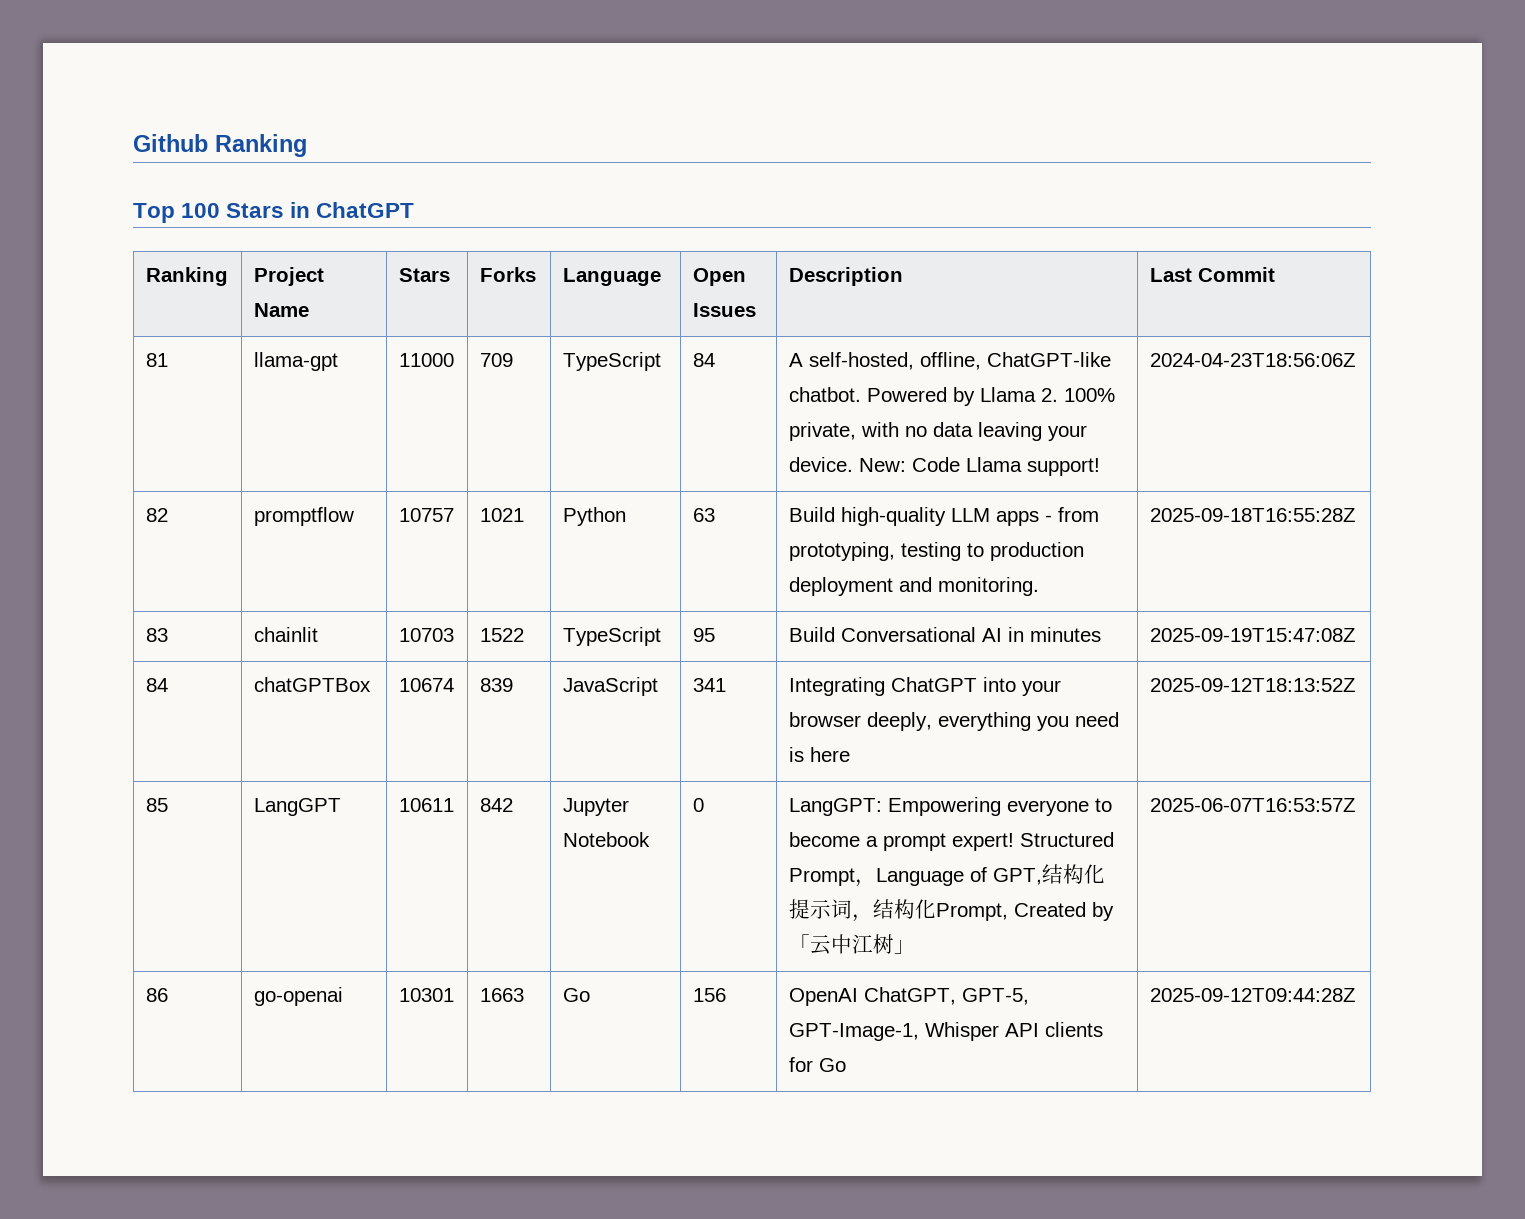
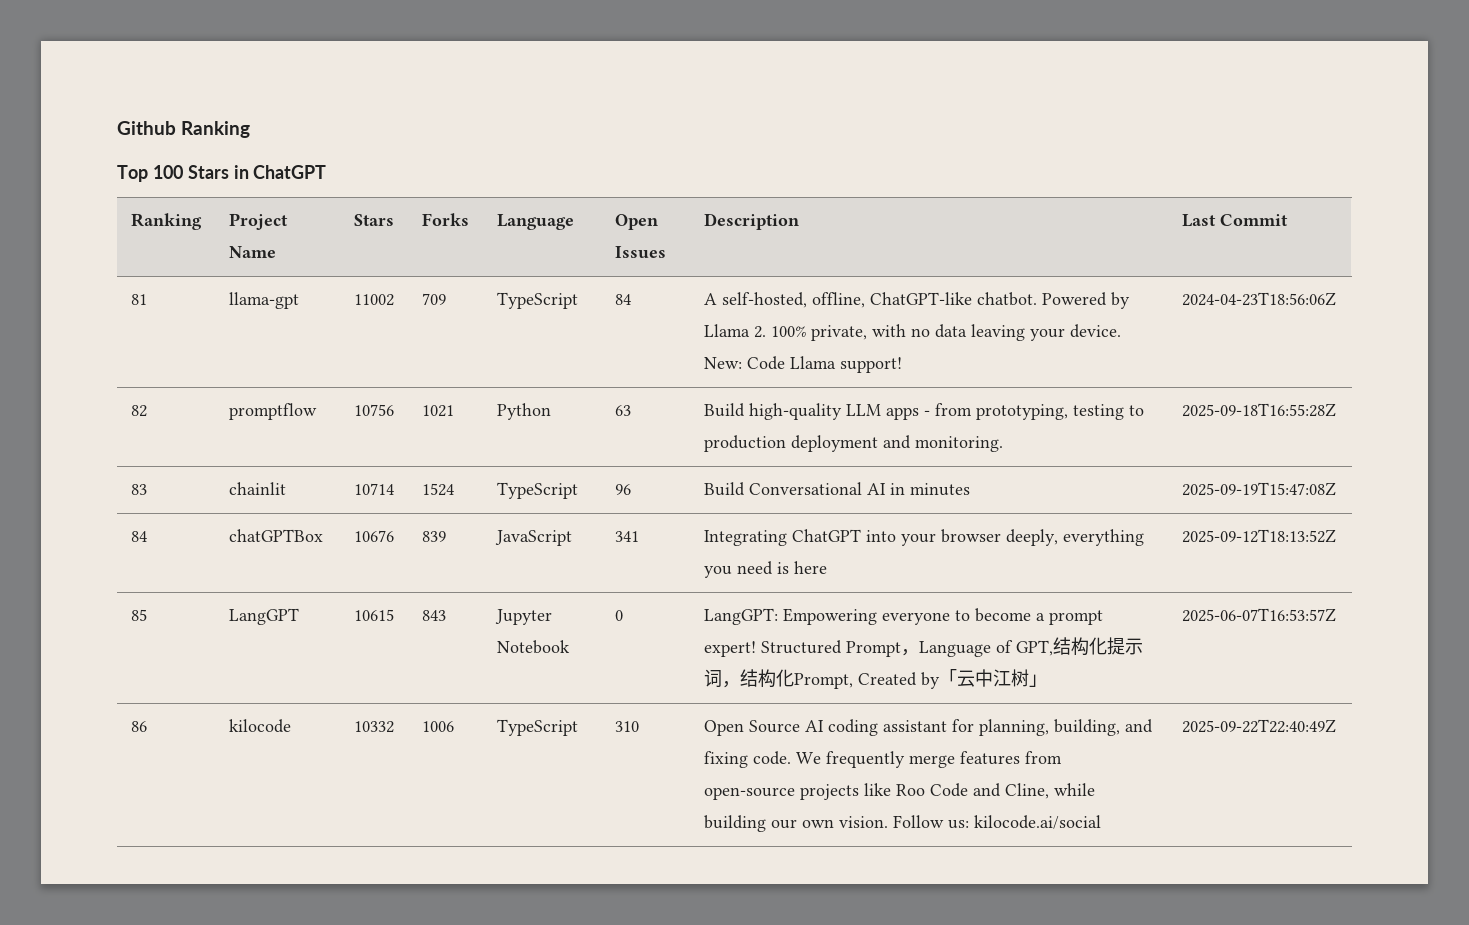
[398,353,454,367] 11000 -> [353,294,394,306] 11002
[398,508,454,522] 10757 -> [353,404,394,416] 10756
[398,628,454,642] [479,628,524,642] [562,627,661,646] [692,628,715,642] 10703 | 1522 | TypeScript | 95 -> [353,483,394,495] [421,483,454,496] [496,482,578,499] [614,484,631,495] 10714 | 1524 | TypeScript | 96
[398,678,454,692] 10674 -> [353,530,394,542] 10676
[398,798,454,812] [479,798,513,812] 10611 | 842 -> [353,609,394,621] [421,610,446,621] 10615 | 843
[253,987,343,1006] [398,988,454,1002] [479,988,524,1002] [562,988,590,1002] [692,988,726,1002] [788,987,1029,1006] [788,1022,1103,1041] [788,1057,846,1072] [1149,988,1356,1002] go-openai | 10301 | 1663 | Go | 156 | OpenAI ChatGPT, GPT-5, GPT-Image-1, Whisper API clients for Go | 2025-09-12T09:44:28Z -> [228,719,291,733] [353,721,394,733] [421,721,454,732] [496,719,578,736] [614,721,639,732] [703,719,1153,736] [703,751,1062,768] [703,783,1095,800] [703,815,1101,832] [1181,719,1336,733] kilocode | 10332 | 1006 | TypeScript | 310 | Open Source AI coding assistant for planning, building, and fixing code. We frequently merge features from open-source projects like Roo Code and Cline, while building our own vision. Follow us: kilocode.ai/social | 2025-09-22T22:40:49Z

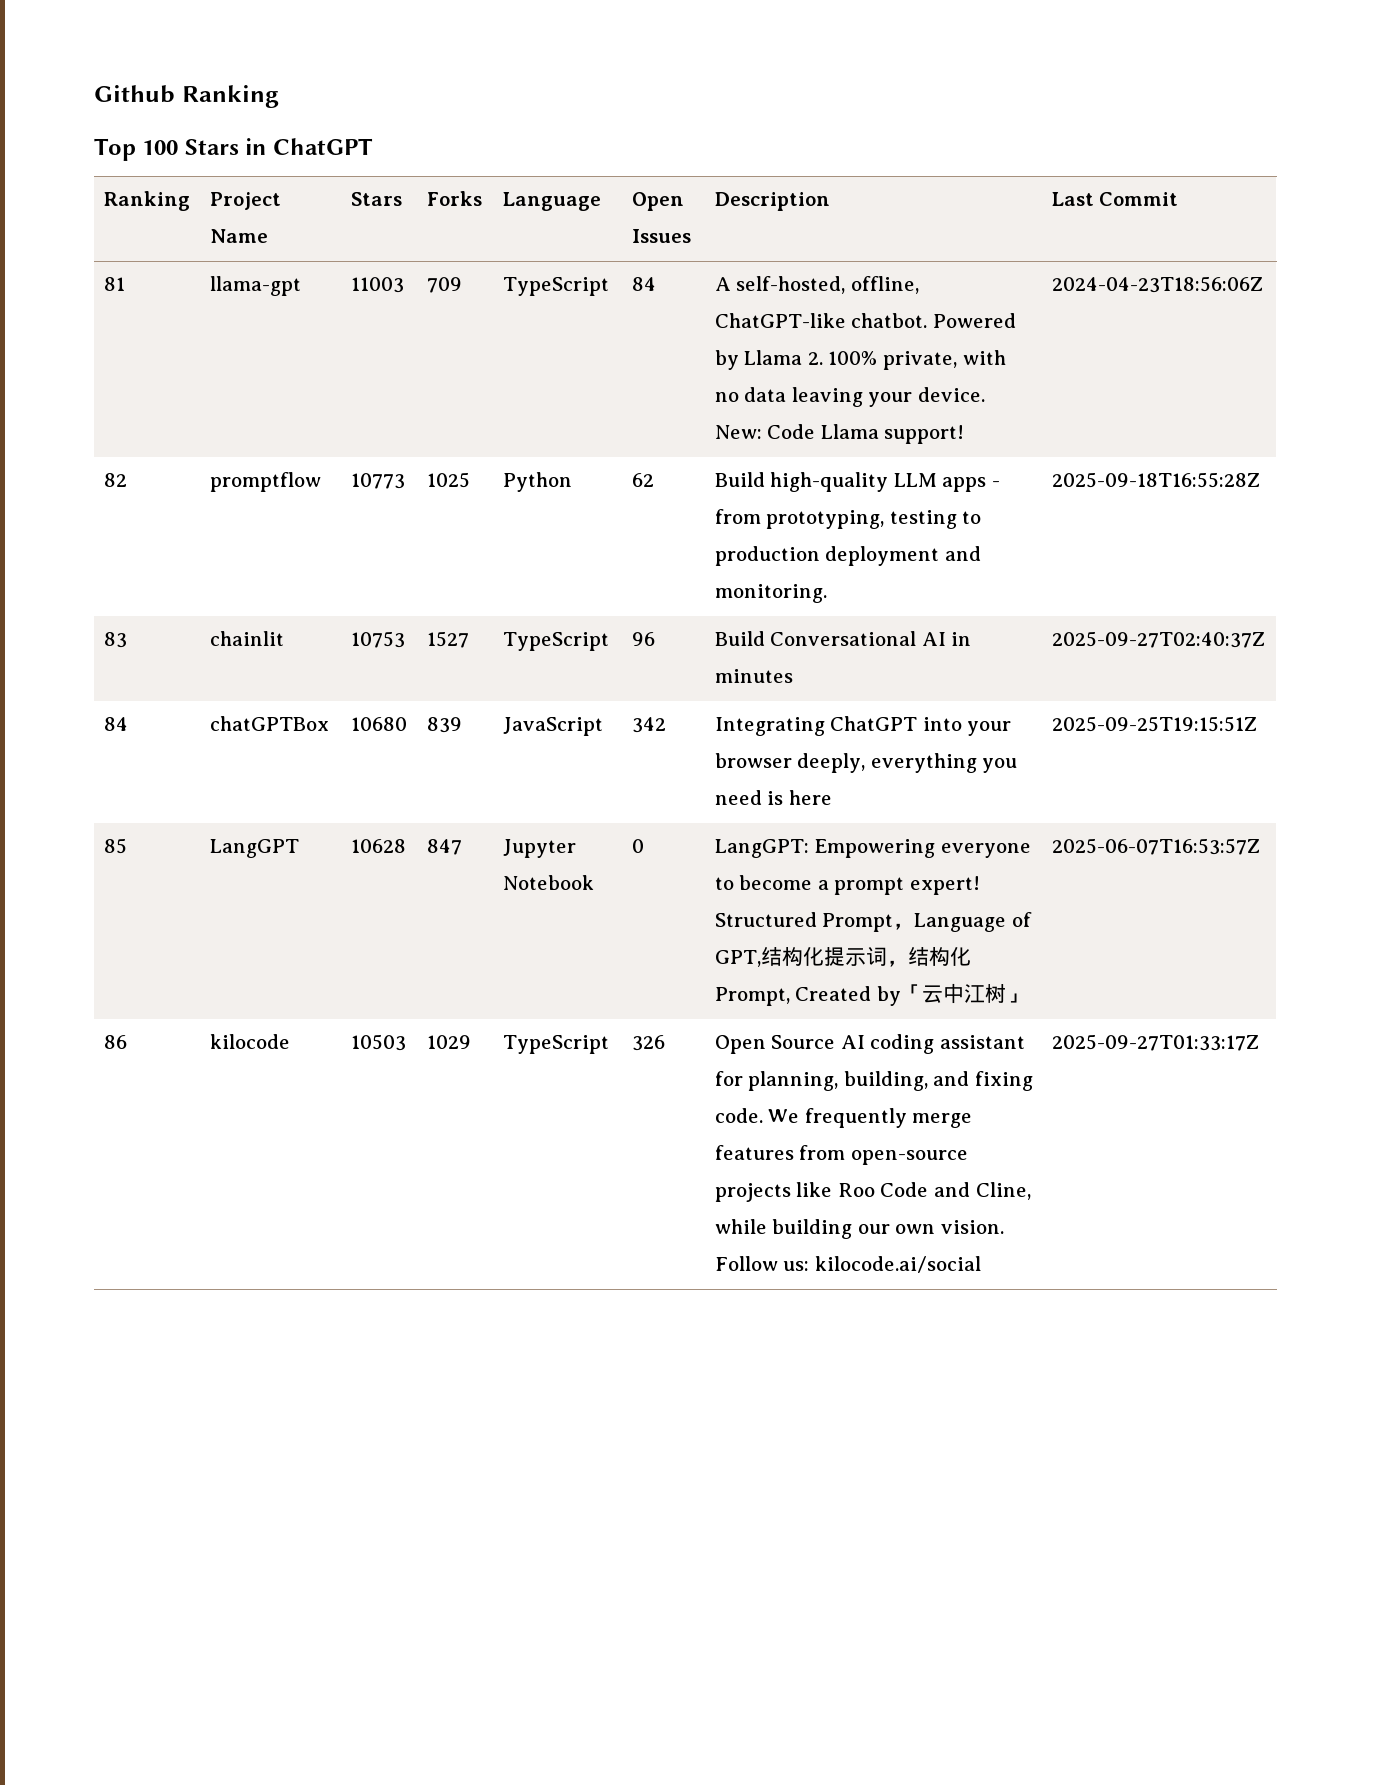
[353,294,394,306] 11002 -> [350,277,404,293] 11003
[353,404,394,416] [421,405,454,417] 10756 | 1021 -> [350,473,405,489] [426,472,470,488] 10773 | 1025
[614,405,631,416] 63 -> [631,473,654,487] 62
[353,483,394,495] [421,483,454,496] 10714 | 1524 -> [350,631,405,648] [426,631,469,648] 10753 | 1527
[1181,482,1336,496] 2025-09-19T15:47:08Z -> [1051,631,1265,648] 2025-09-27T02:40:37Z
[353,530,394,542] 10676 -> [350,717,407,731] 10680
[614,531,639,542] 341 -> [631,717,666,733] 342
[1181,529,1336,543] 2025-09-12T18:13:52Z -> [1051,716,1257,732] 2025-09-25T19:15:51Z
[353,609,394,621] [421,610,446,621] 10615 | 843 -> [350,839,406,853] [426,839,462,855] 10628 | 847
[353,721,394,733] [421,721,454,732] [496,719,578,736] [614,721,639,732] 10332 | 1006 | TypeScript | 310 -> [350,1034,406,1051] [426,1035,471,1049] [502,1035,609,1054] [631,1035,665,1051] 10503 | 1029 | TypeScript | 326
[1181,719,1336,733] 2025-09-22T22:40:49Z -> [1051,1034,1259,1051] 2025-09-27T01:33:17Z

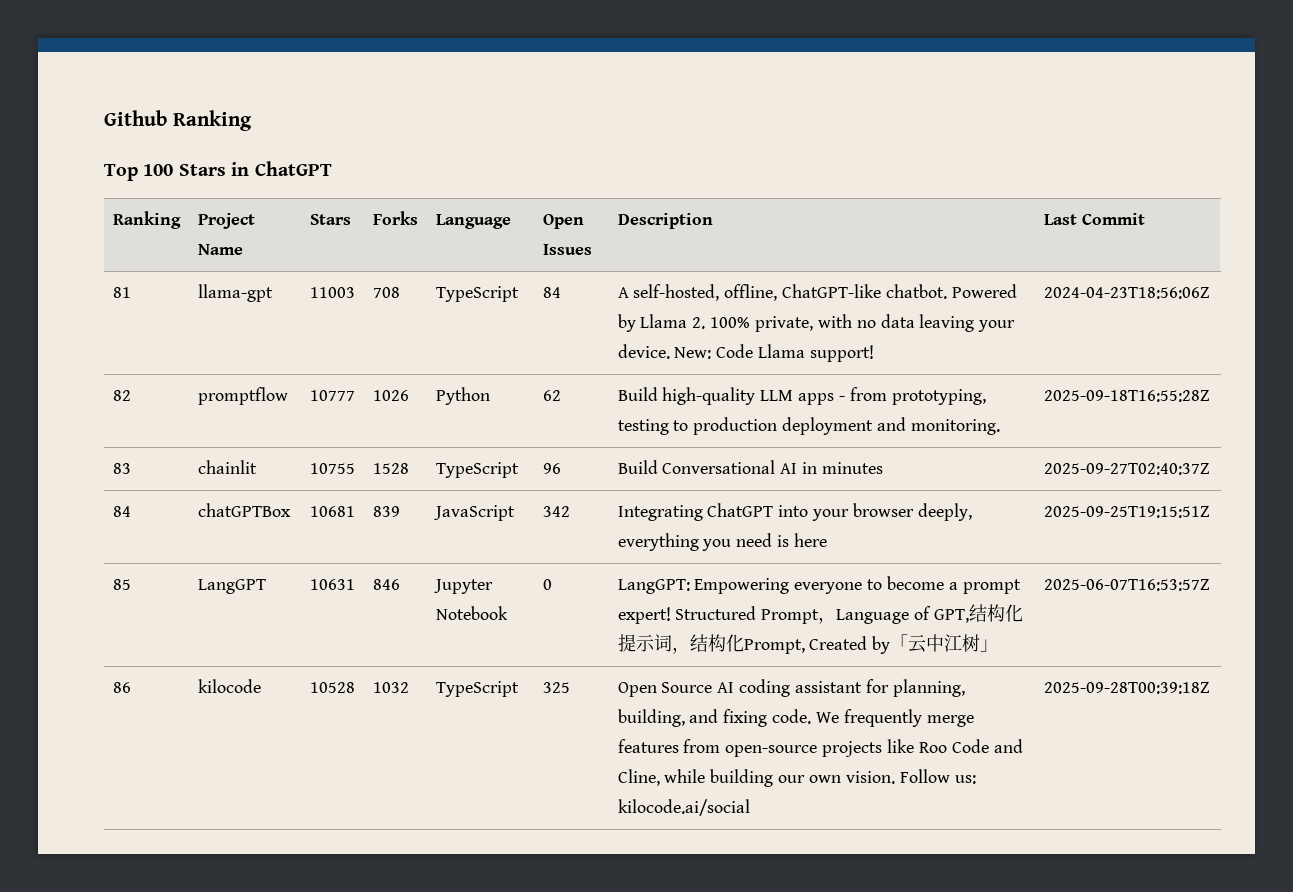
[426,277,462,293] 709 -> [372,287,400,298] 708
[350,473,405,489] [426,472,470,488] 10773 | 1025 -> [309,390,355,401] [372,390,409,401] 10777 | 1026
[350,631,405,648] [426,631,469,648] 10753 | 1527 -> [309,463,355,474] [372,463,409,474] 10755 | 1528
[350,717,407,731] 10680 -> [309,506,355,517] 10681
[350,839,406,853] [426,839,462,855] 10628 | 847 -> [309,579,355,590] [372,579,400,590] 10631 | 846
[350,1034,406,1051] [426,1035,471,1049] [502,1035,609,1054] [631,1035,665,1051] 10503 | 1029 | TypeScript | 326 -> [309,682,355,693] [372,682,409,693] [435,681,519,697] [542,682,570,693] 10528 | 1032 | TypeScript | 325
[1051,1034,1259,1051] 2025-09-27T01:33:17Z -> [1043,682,1210,694] 2025-09-28T00:39:18Z

